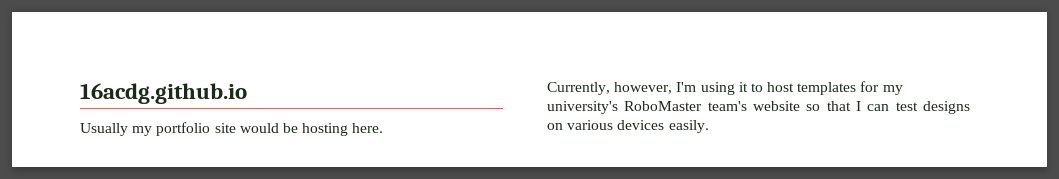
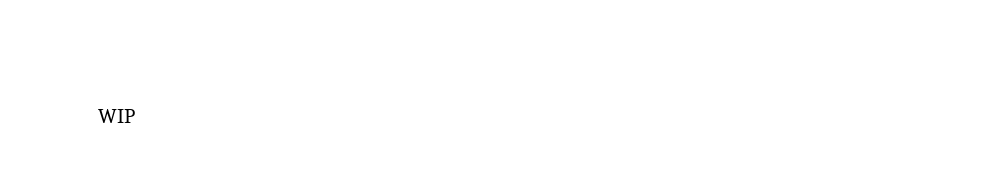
[80,83,247,104] [80,122,384,136] [547,81,903,95] [547,101,970,114] [547,120,709,133] 16acdg.github.io // Usually my portfolio site would be hosting here. // Currently, however, I'm using it to host templates for my university's RoboMaster team's website so that I can test designs on various devices easily. -> [98,109,135,123] WIP

